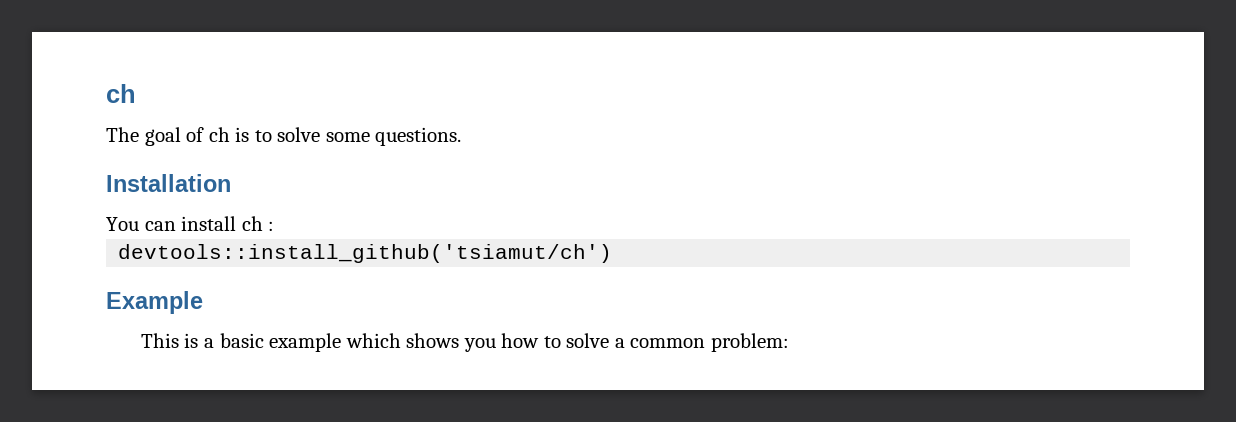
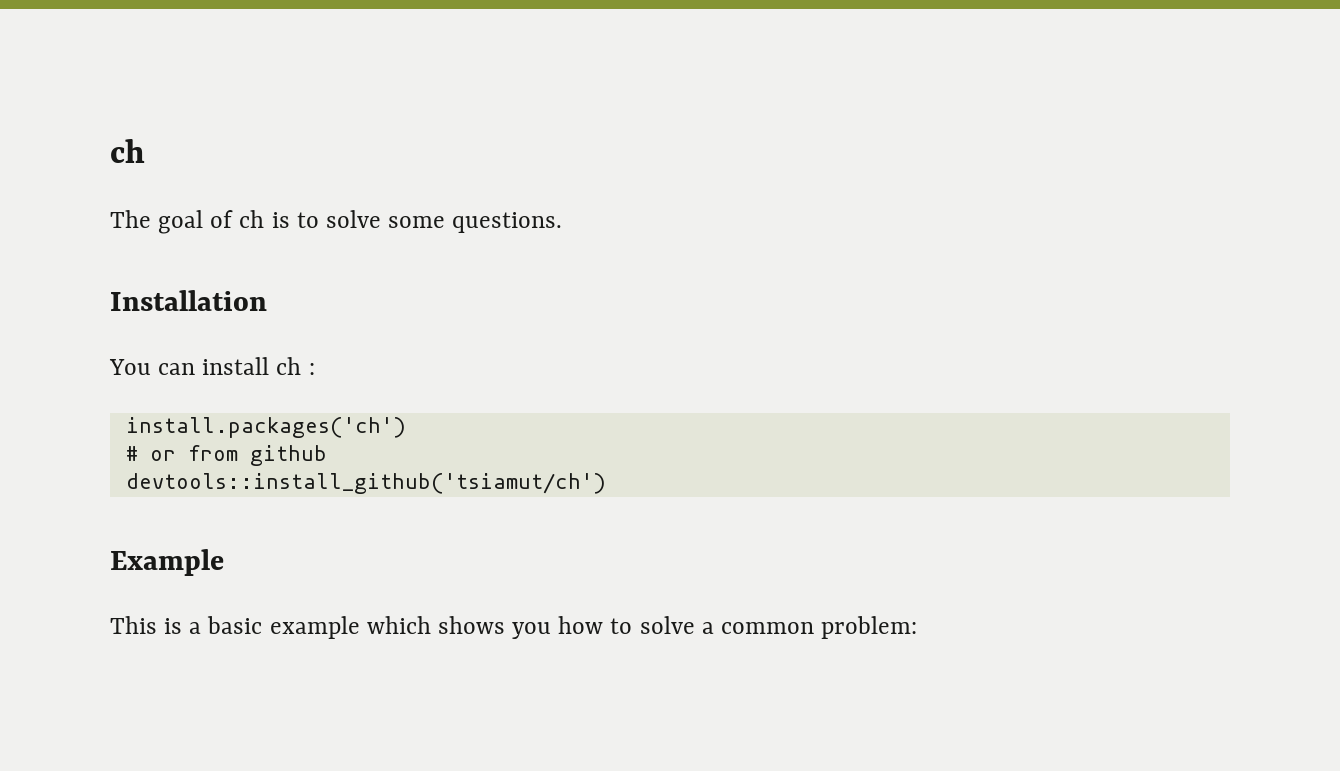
(275, 226) none -> [125,417,406,438] [125,445,327,466] // install.packages('ch') // # or from github

